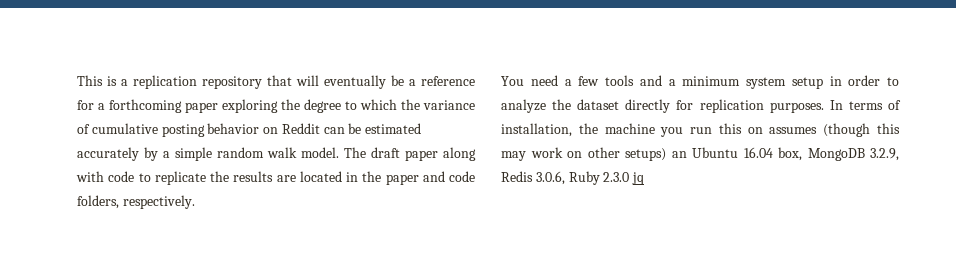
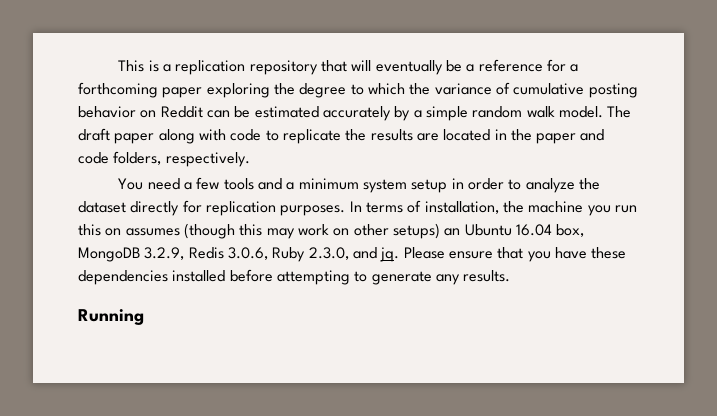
[603,172,645,185] 2.3.0 jq -> [308,247,627,262] [78,269,511,285] [78,309,144,325] 2.3.0, and jq. Please ensure that you have these dependencies installed before attempting to generate any results. // Running

